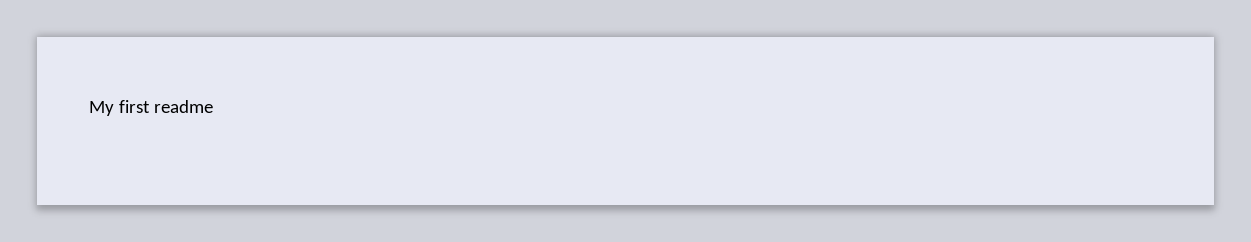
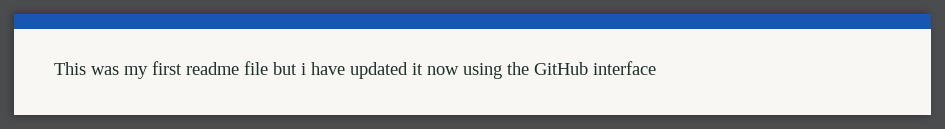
[89,100,213,116] My first readme -> [54,61,656,79] This was my first readme file but i have updated it now using the GitHub interface

